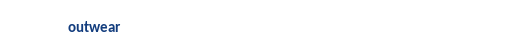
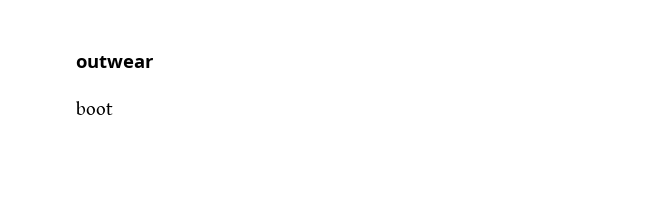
(121, 26) none -> [76,101,113,115] // boot

